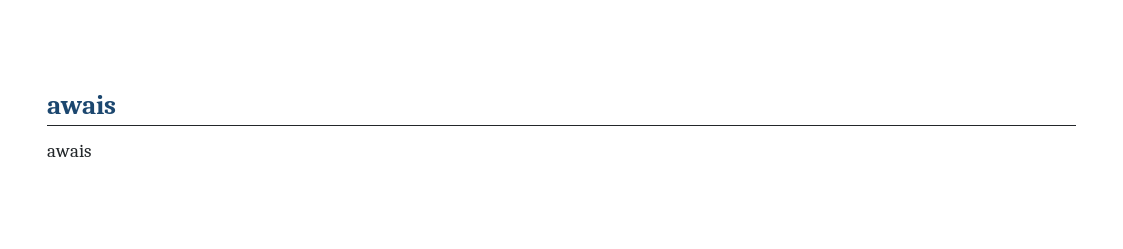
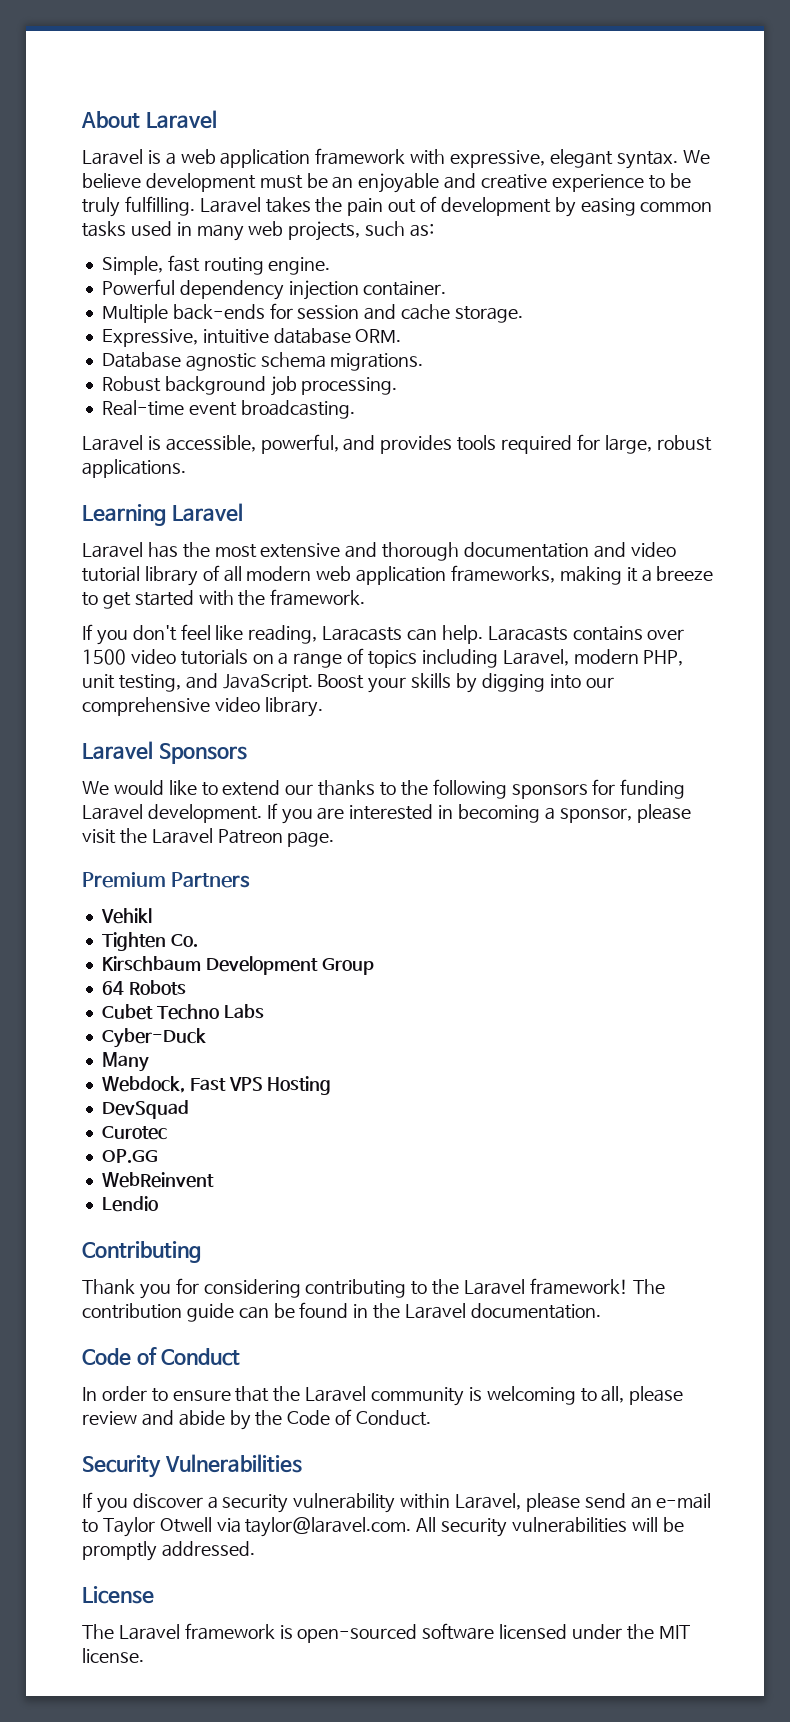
[47,95,116,114] [47,144,91,157] awais // awais -> [81,110,217,129] [82,148,710,169] [82,173,691,193] [82,196,713,217] [82,221,434,241] [101,255,331,275] [101,279,447,300] [101,303,523,323] [101,328,402,347] [101,352,424,371] [101,376,398,396] [101,400,355,419] [82,434,712,454] [82,459,186,478] [82,503,243,526] [82,542,676,561] [82,565,714,586] [82,589,366,609] [82,624,685,645] [82,648,684,668] [82,673,614,693] [82,697,323,717] [82,741,247,764] [82,779,686,799] [82,803,691,824] [82,828,335,847] [82,872,251,888] [100,908,152,924] [101,932,198,951] [101,956,374,975] [101,980,186,995] [101,1004,264,1020] [101,1028,206,1048] [101,1052,149,1072] [101,1076,332,1095] [101,1100,189,1119] [101,1126,167,1140] [101,1149,158,1163] [101,1172,214,1188] [101,1196,158,1212] [82,1241,201,1263] [82,1278,665,1299] [82,1302,601,1322] [82,1347,241,1366] [82,1386,684,1406] [82,1409,432,1430] [82,1454,302,1478] [82,1492,712,1513] [82,1517,684,1537] [82,1541,255,1561] [82,1586,154,1604] [82,1623,690,1643] [82,1648,144,1663] About Laravel // Laravel is a web application framework with expressive, elegant syntax. We believe development must be an enjoyable and creative experience to be truly fulfilling. Laravel takes the pain out of development by easing common tasks used in many web projects, such as: // Simple, fast routing engine. // Powerful dependency injection container. // Multiple back-ends for session and cache storage. // Expressive, intuitive database ORM. // Database agnostic schema migrations. // Robust background job processing. // Real-time event broadcasting. // Laravel is accessible, powerful, and provides tools required for large, robust applications. // Learning Laravel // Laravel has the most extensive and thorough documentation and video tutorial library of all modern web application frameworks, making it a breeze to get started with the framework. // If you don't feel like reading, Laracasts can help. Laracasts contains over 1500 video tutorials on a range of topics including Laravel, modern PHP, unit testing, and JavaScript. Boost your skills by digging into our comprehensive video library. // Laravel Sponsors // We would like to extend our thanks to the following sponsors for funding Laravel development. If you are interested in becoming a sponsor, please visit the Laravel Patreon page. // Premium Partners // Vehikl // Tighten Co. // Kirschbaum Development Group // 64 Robots // Cubet Techno Labs // Cyber-Duck // Many // Webdock, Fast VPS Hosting // DevSquad // Curotec // OP.GG // WebReinvent // Lendio // Contributing // Thank you for considering contributing to the Laravel framework! The contribution guide can be found in the Laravel documentation. // Code of Conduct // In order to ensure that the Laravel community is welcoming to all, please review and abide by the Code of Conduct. // Security Vulnerabilities // If you discover a security vulnerability within Laravel, please send an e-mail to Taylor Otwell via taylor@laravel.com. All security vulnerabilities will be promptly addressed. // License // The Laravel framework is open-sourced software licensed under the MIT license.

